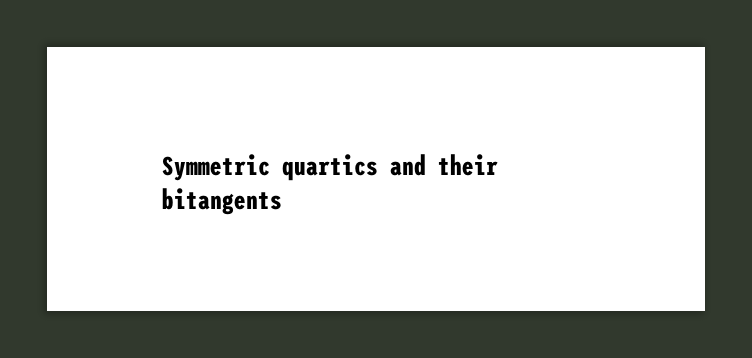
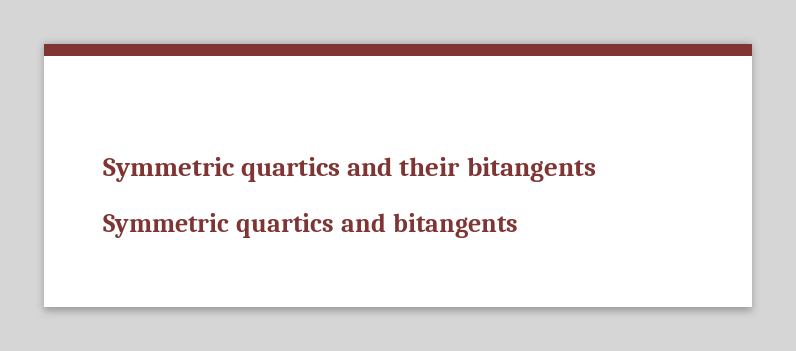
(282, 201) none -> [103,213,518,238] // Symmetric quartics and bitangents

